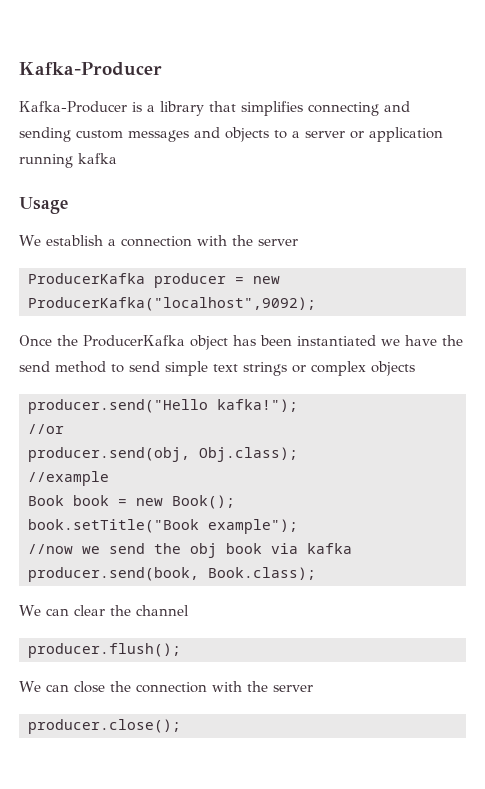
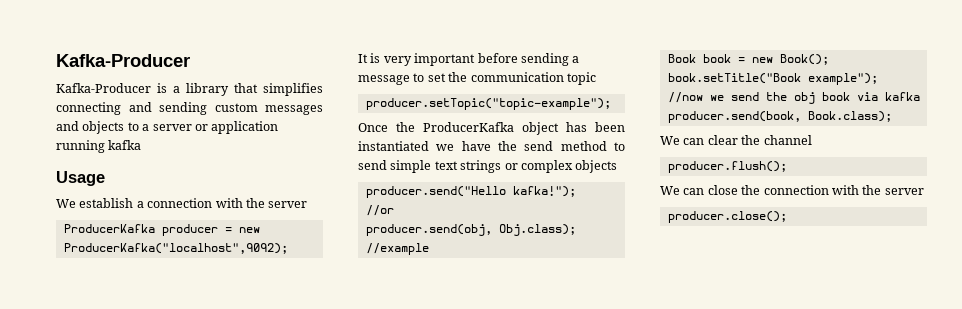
(316, 304) none -> [358,53,580,66] [358,72,596,85] [365,98,611,110] // It is very important before sending a message to set the communication topic // producer.setTopic("topic-example");

